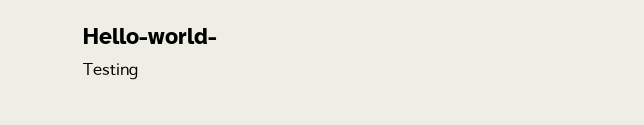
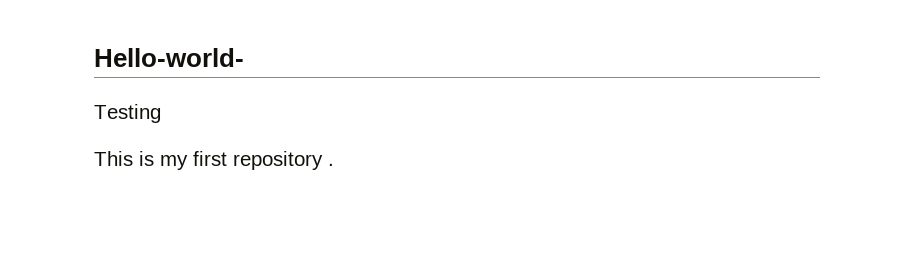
(138, 71) none -> [94,151,334,170] // This is my first repository .

